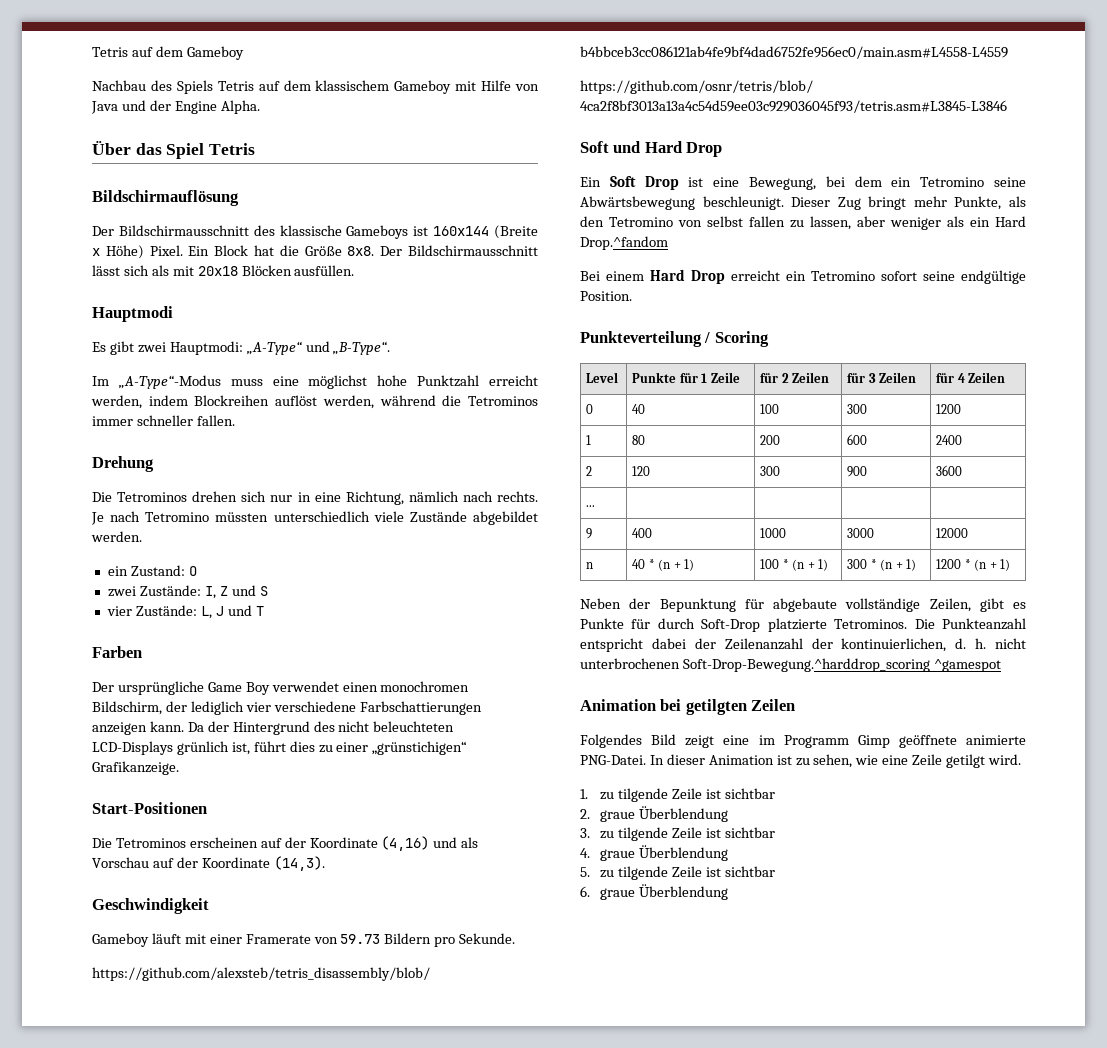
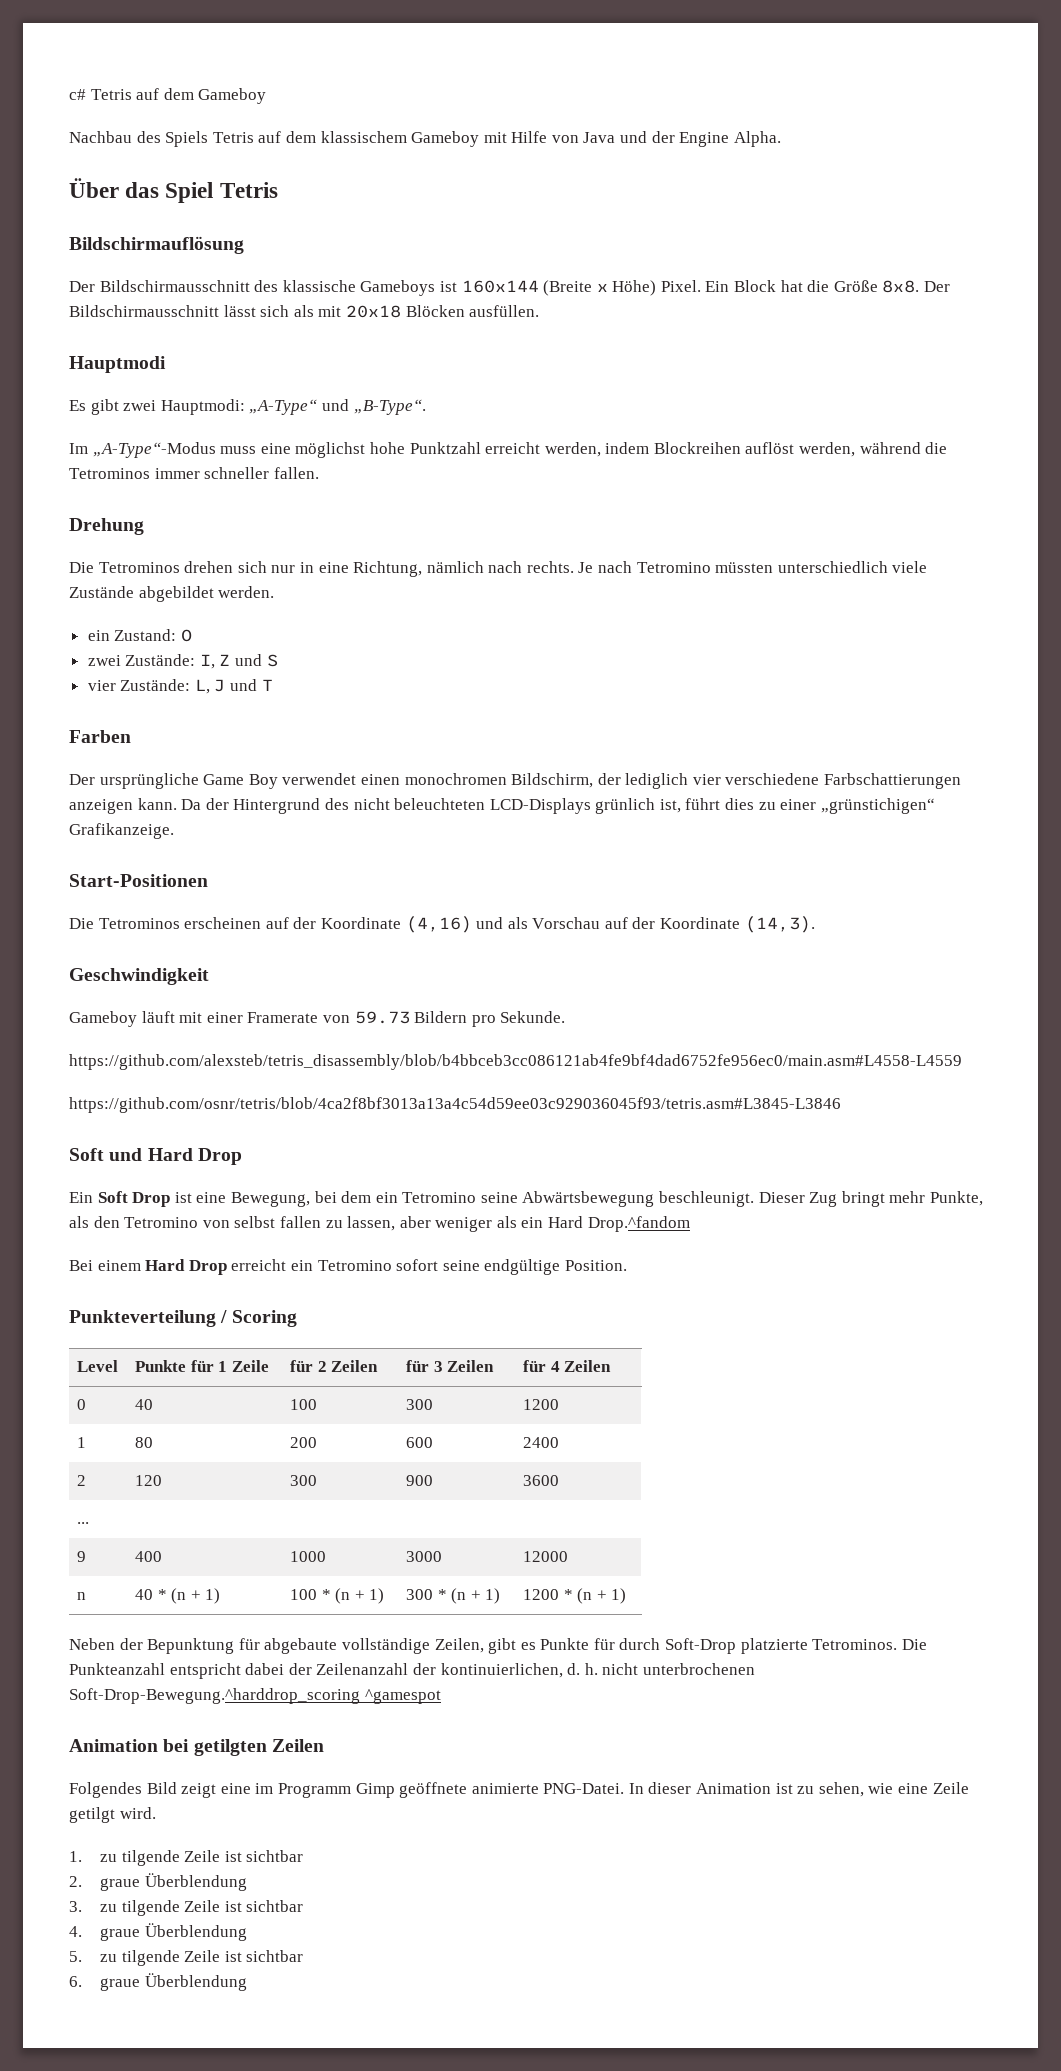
(92, 52) none -> [69,89,86,100] c#

